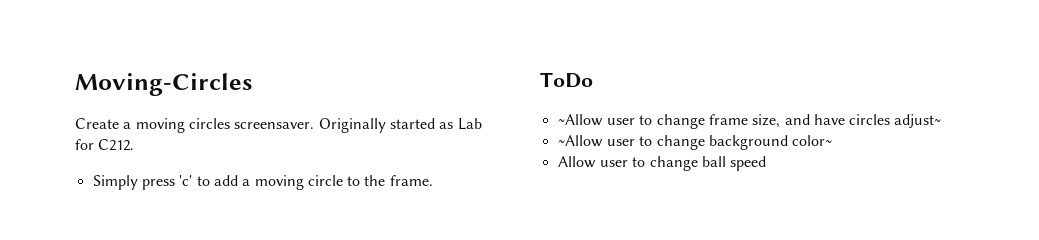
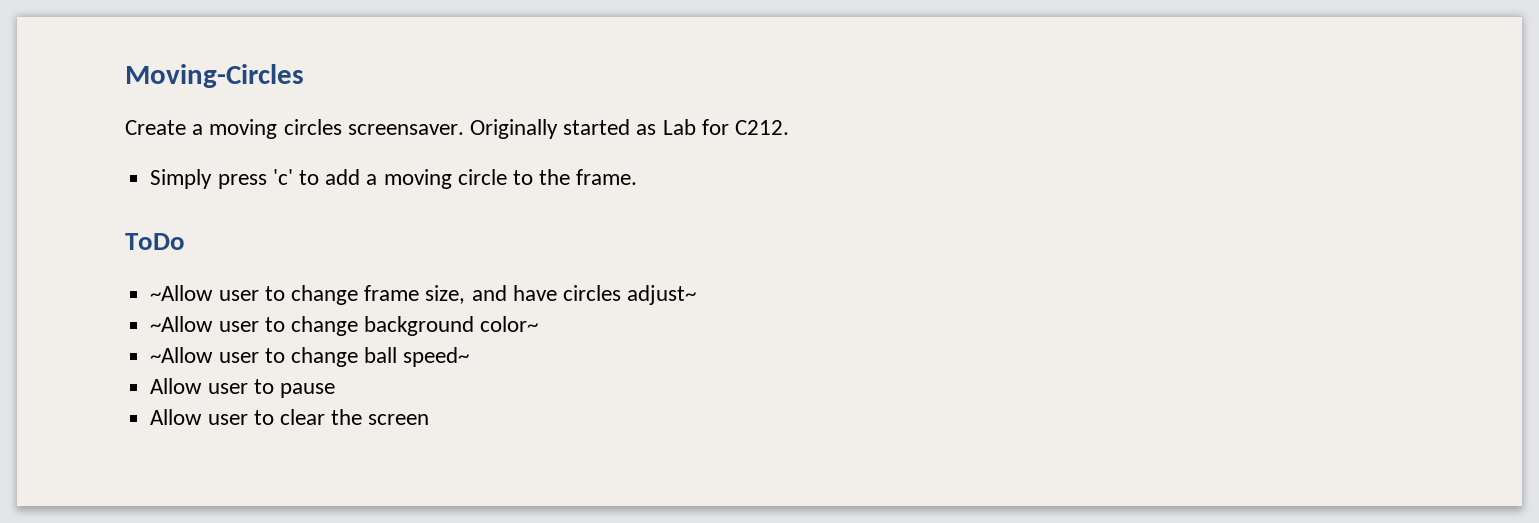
[557,156,596,168] Allow -> [150,347,214,363] ~Allow
[730,156,767,171] speed -> [403,347,470,367] [150,378,335,398] [150,409,430,425] speed~ // Allow user to pause // Allow user to clear the screen

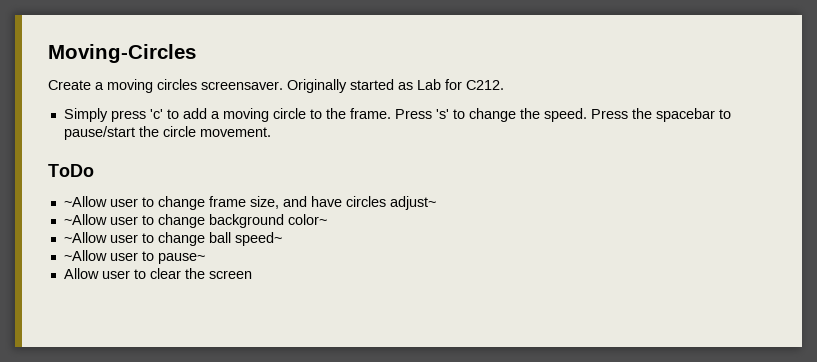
(638, 177) none -> [394,108,731,122] [63,126,271,140] Press 's' to change the speed. Press the spacebar to pause/start the circle movement.
[150,378,335,398] Allow user to pause -> [63,250,205,264] ~Allow user to pause~

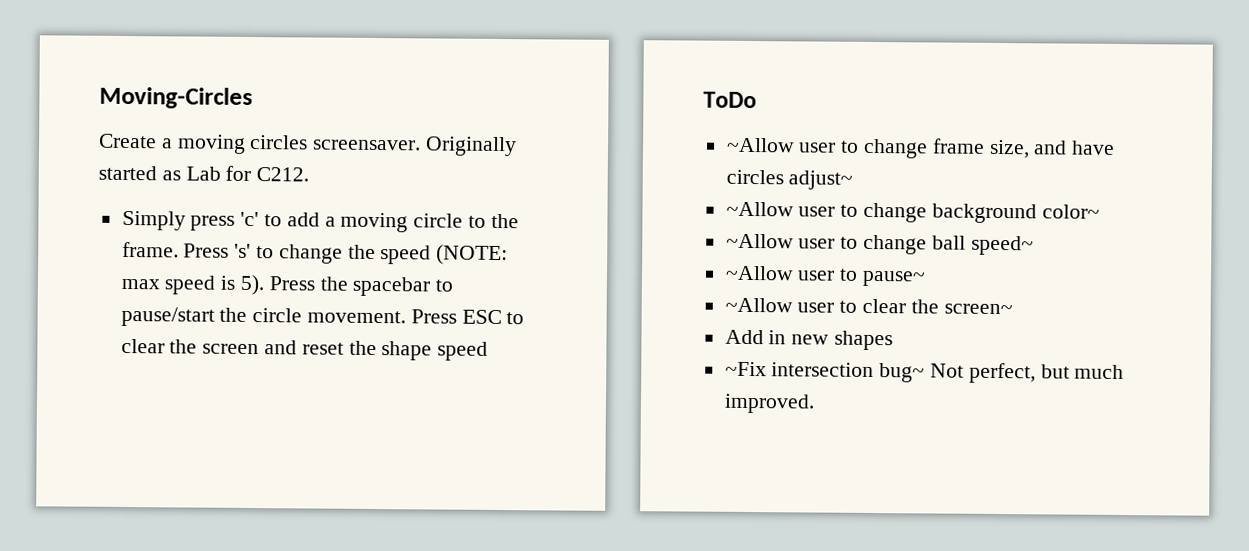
[543,108,587,122] speed. -> [380,244,509,266] [120,274,265,296] speed (NOTE: max speed is 5).
(271, 132) none -> [410,309,525,325] [120,338,489,361] Press ESC to clear the screen and reset the shape speed
[63,268,99,279] Allow -> [724,297,793,313] ~Allow
[208,270,252,279] screen -> [943,303,1013,315] [724,329,894,351] [724,361,1125,384] [723,393,815,414] screen~ // Add in new shapes // ~Fix intersection bug~ Not perfect, but much improved.

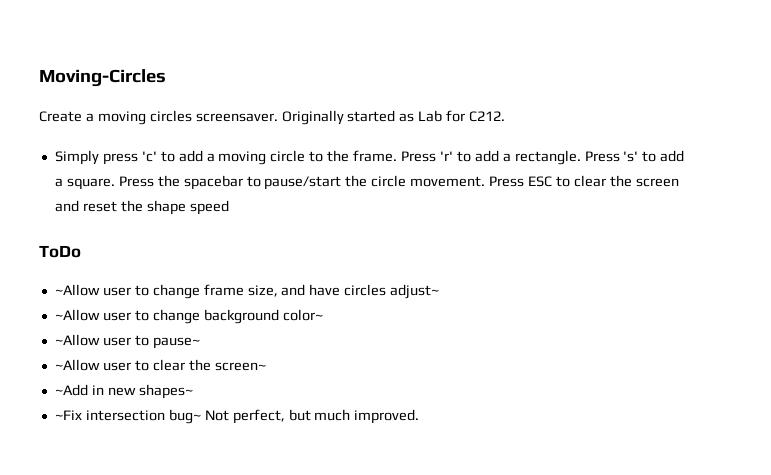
[234,243,509,266] [120,274,265,296] 's' to change the speed (NOTE: max speed is 5). -> [439,150,685,165] [54,178,115,190] 'r' to add a rectangle. Press 's' to add a square.
[725,233,1034,256] // ~Allow user to change ball speed~ -> (323, 315) none
[724,329,764,345] Add -> [54,384,88,396] ~Add
[834,330,894,351] shapes -> [138,384,193,399] shapes~

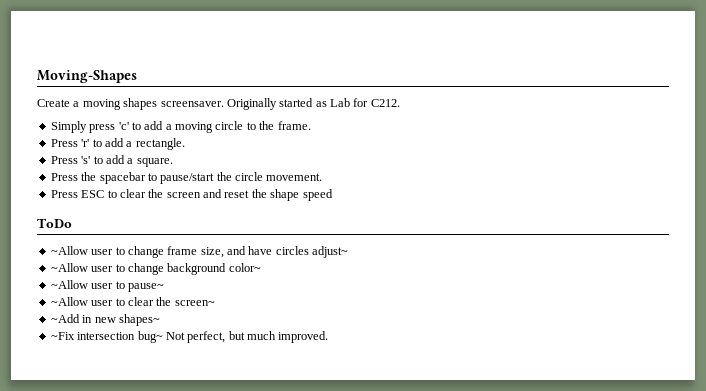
[39,69,166,87] Moving-Circles -> [37,70,137,83] Moving-Shapes
[149,110,192,122] circles -> [123,98,158,110] shapes
(398, 156) none -> (311, 125) //
(581, 157) none -> (185, 144) //
(115, 184) none -> (173, 162) //
(486, 181) none -> (323, 177) //

